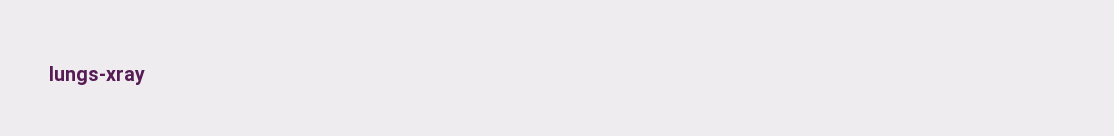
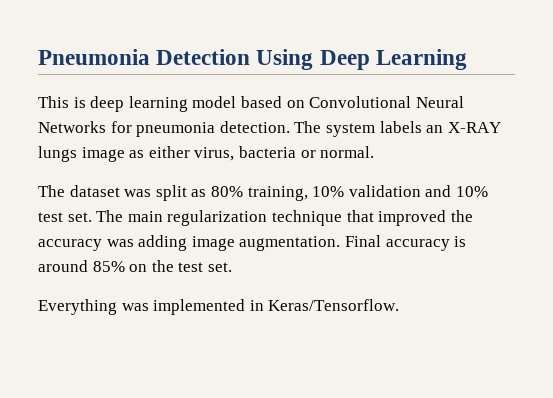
[49,66,145,85] lungs-xray -> [38,49,467,70] [38,96,464,112] [38,121,501,137] [38,146,375,162] [38,185,488,201] [38,210,473,226] [38,235,467,251] [38,260,232,272] [38,299,400,315] Pneumonia Detection Using Deep Learning // This is deep learning model based on Convolutional Neural Networks for pneumonia detection. The system labels an X-RAY lungs image as either virus, bacteria or normal. // The dataset was split as 80% training, 10% validation and 10% test set. The main regularization technique that improved the accuracy was adding image augmentation. Final accuracy is around 85% on the test set. // Everything was implemented in Keras/Tensorflow.

